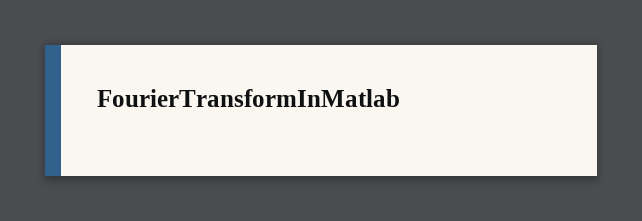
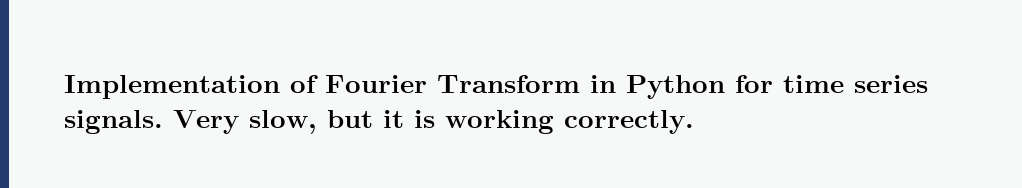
[97,89,400,107] FourierTransformInMatlab -> [64,75,928,99] [64,110,694,134] Implementation of Fourier Transform in Python for time series signals. Very slow, but it is working correctly.

